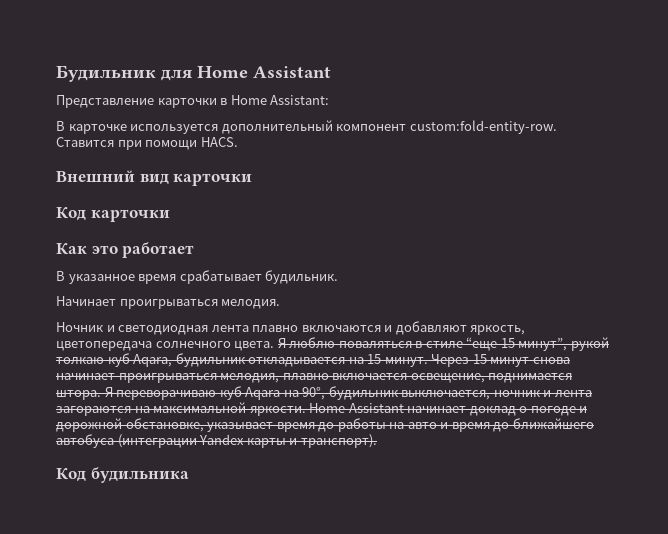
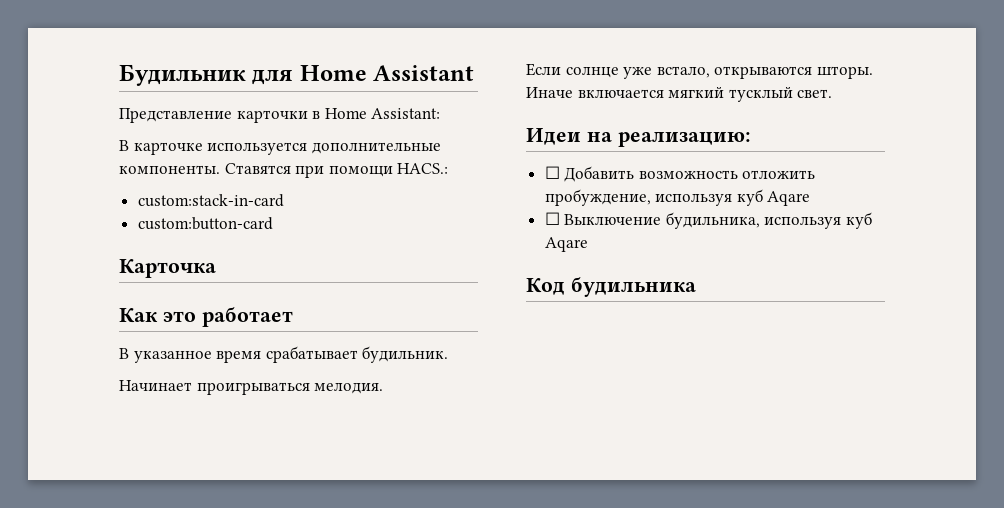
[221,120,557,134] [56,137,238,150] [56,170,253,186] [56,207,170,222] дополнительный компонент custom:fold-entity-row. Ставится при помощи HACS. // Внешний вид карточки // Код карточки -> [311,142,441,154] [119,163,449,178] [137,194,284,207] [137,217,273,230] [119,259,216,278] дополнительные компоненты. Ставятся при помощи HACS.: // custom:stack-in-card // custom:button-card // Карточка
[56,321,526,335] [56,337,609,351] [56,353,570,367] [56,373,573,383] [56,386,592,400] [56,402,588,416] [56,418,594,432] [56,434,377,448] Ночник и светодиодная лента плавно включаются и добавляют яркость, цветопередача солнечного цвета. Я люблю поваляться в стиле “еще 15 минут”, рукой толкаю куб Aqara, будильник откладывается на 15 минут. Через 15 минут снова начинает проигрываться мелодия, плавно включается освещение, поднимается штора. Я переворачиваю куб Aqara на 90°, будильник выключается, ночник и лента загораются на максимальной яркости. Home Assistant начинает доклад о погоде и дорожной обстановке, указывает время до работы на авто и время до ближайшего автобуса (интеграции Yandex карты и транспорт). -> [526,63,873,79] [526,86,833,102] [526,128,751,147] [544,166,816,182] [544,189,811,206] [544,212,873,229] [544,237,588,252] Если солнце уже встало, открываются шторы. Иначе включается мягкий тусклый свет. // Идеи на реализацию: // ☐ Добавить возможность отложить пробуждение, используя куб Aqare // ☐ Выключение будильника, используя куб Aqare

